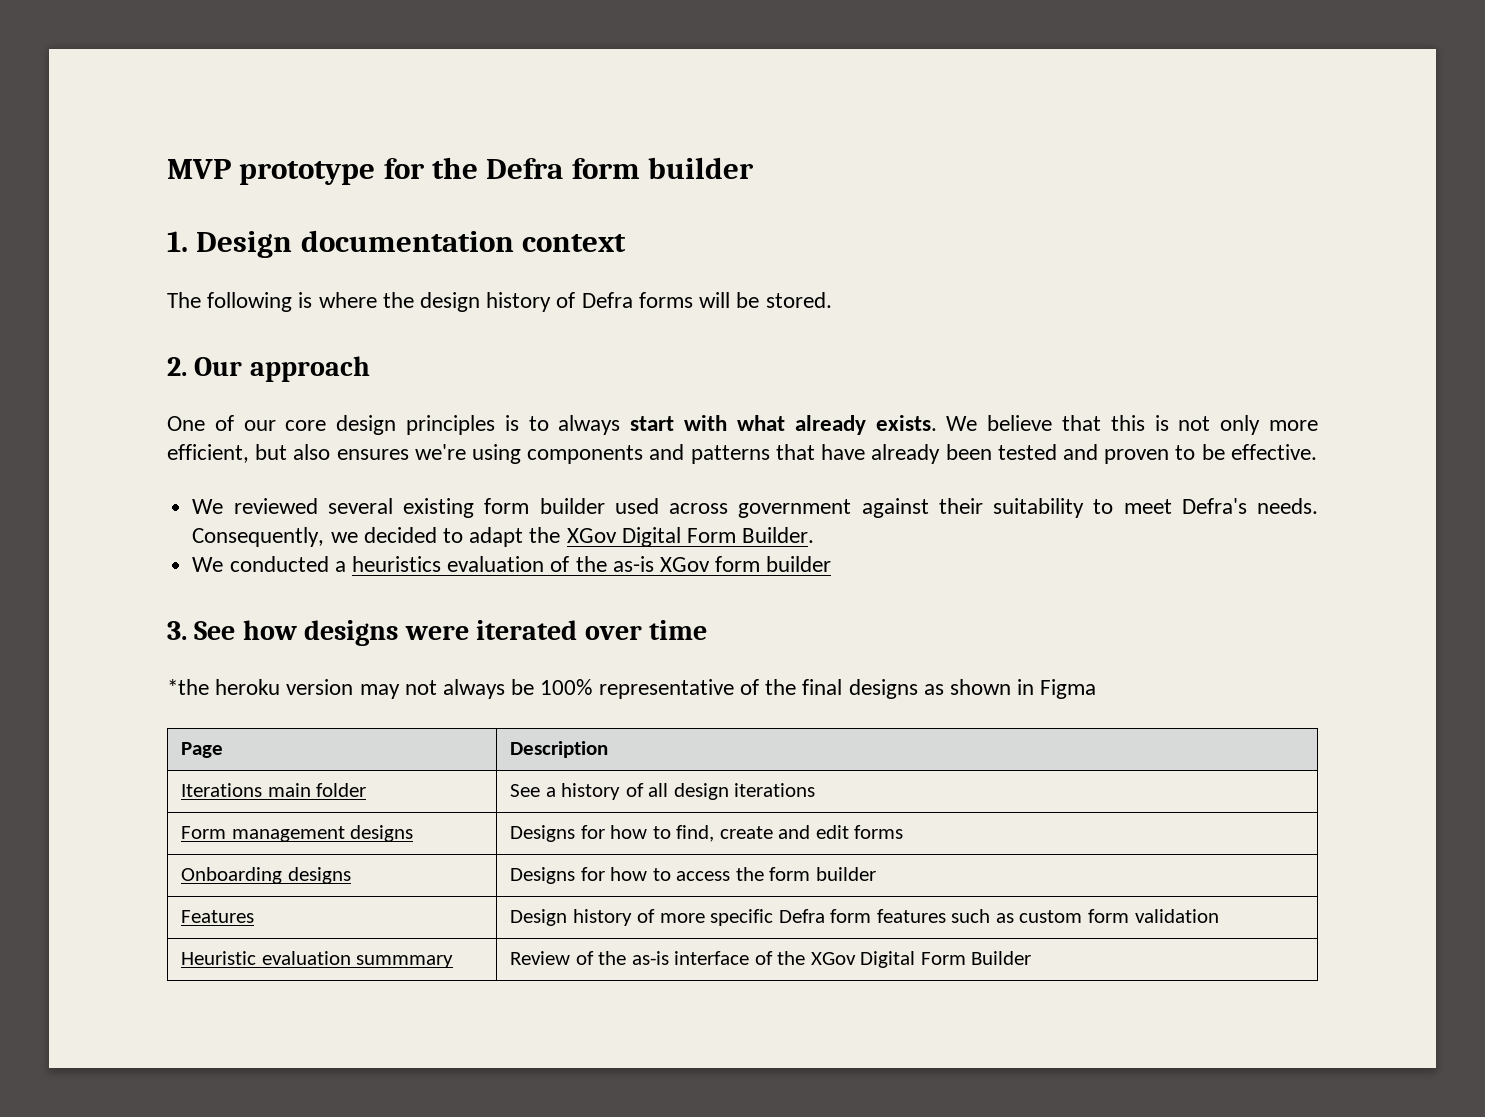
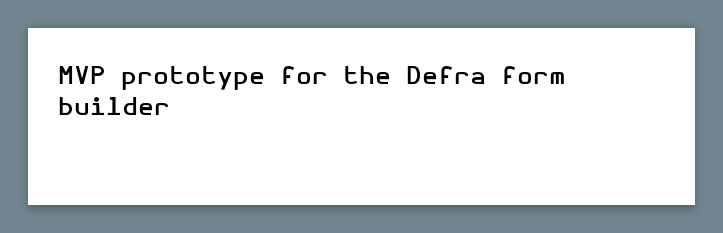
[167,230,627,258] [167,292,832,312] [167,356,370,382] [167,415,1319,435] [167,444,1317,464] [192,498,1318,518] [192,527,815,547] [192,556,832,572] [167,620,707,646] [167,679,1097,699] [181,742,224,758] [510,741,609,758] [181,783,367,797] [510,783,816,800] [181,825,414,842] [510,825,904,842] [181,867,351,884] [510,867,876,884] [181,910,255,923] [510,909,1219,926] [181,951,454,968] [510,951,1032,968] // 1. Design documentation context // The following is where the design history of Defra forms will be stored. // 2. Our approach // One of our core design principles is to always start with what already exists. We believe that this is not only more efficient, but also ensures we're using components and patterns that have already been tested and proven to be effective. // We reviewed several existing form builder used across government against their suitability to meet Defra's needs. Consequently, we decided to adapt the XGov Digital Form Builder. // We conducted a heuristics evaluation of the as-is XGov form builder // 3. See how designs were iterated over time // *the heroku version may not always be 100% representative of the final designs as shown in Figma // Page | Description // Iterations main folder | See a history of all design iterations // Form management designs | Designs for how to find, create and edit forms // Onboarding designs | Designs for how to access the form builder // Features | Design history of more specific Defra form features such as custom form validation // Heuristic evaluation summmary | Review of the as-is interface of the XGov Digital Form Builder -> (170, 106) none

